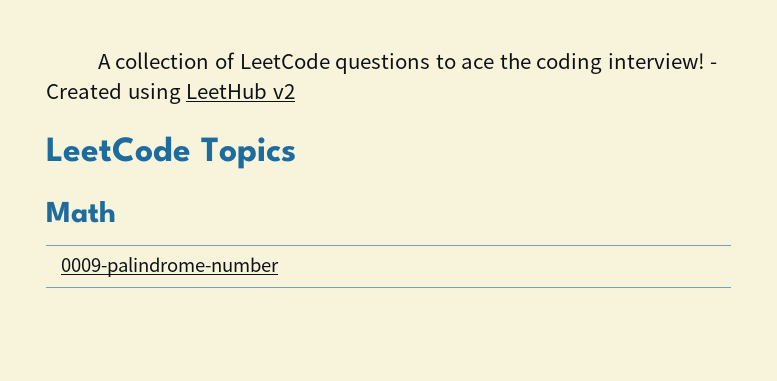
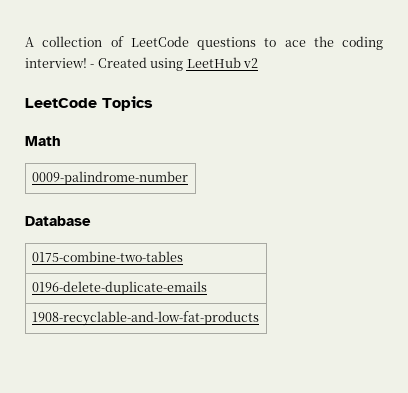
(280, 267) none -> [25,216,91,226] [31,251,183,262] [31,281,207,295] [31,311,259,326] // Database // 0175-combine-two-tables // 0196-delete-duplicate-emails // 1908-recyclable-and-low-fat-products

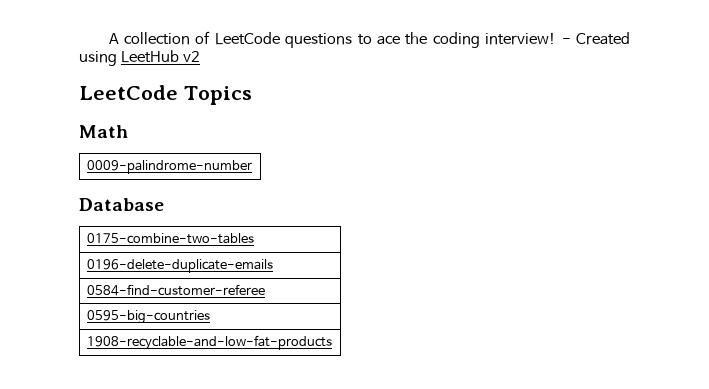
(207, 288) none -> [86,284,265,296] [86,310,210,324] // 0584-find-customer-referee // 0595-big-countries

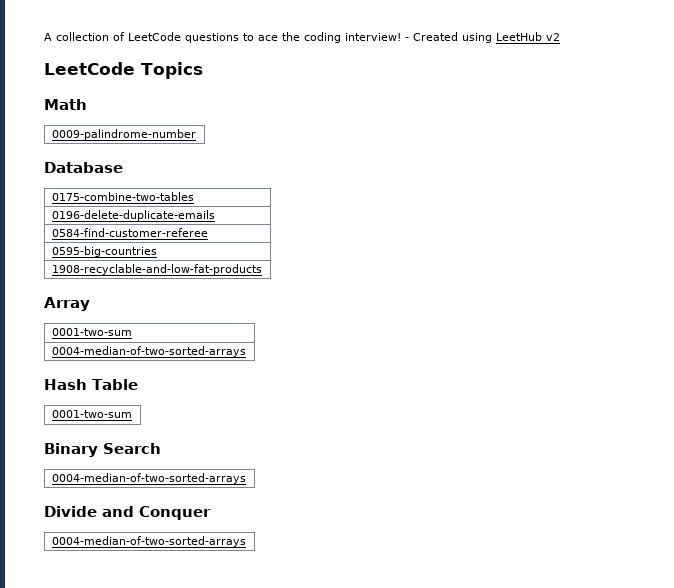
(332, 342) none -> [44,297,90,311] [51,328,132,336] [51,346,246,357] [44,379,138,390] [51,410,132,418] [44,443,161,457] [51,473,246,484] [44,506,211,520] [51,536,246,547] // Array // 0001-two-sum // 0004-median-of-two-sorted-arrays // Hash Table // 0001-two-sum // Binary Search // 0004-median-of-two-sorted-arrays // Divide and Conquer // 0004-median-of-two-sorted-arrays

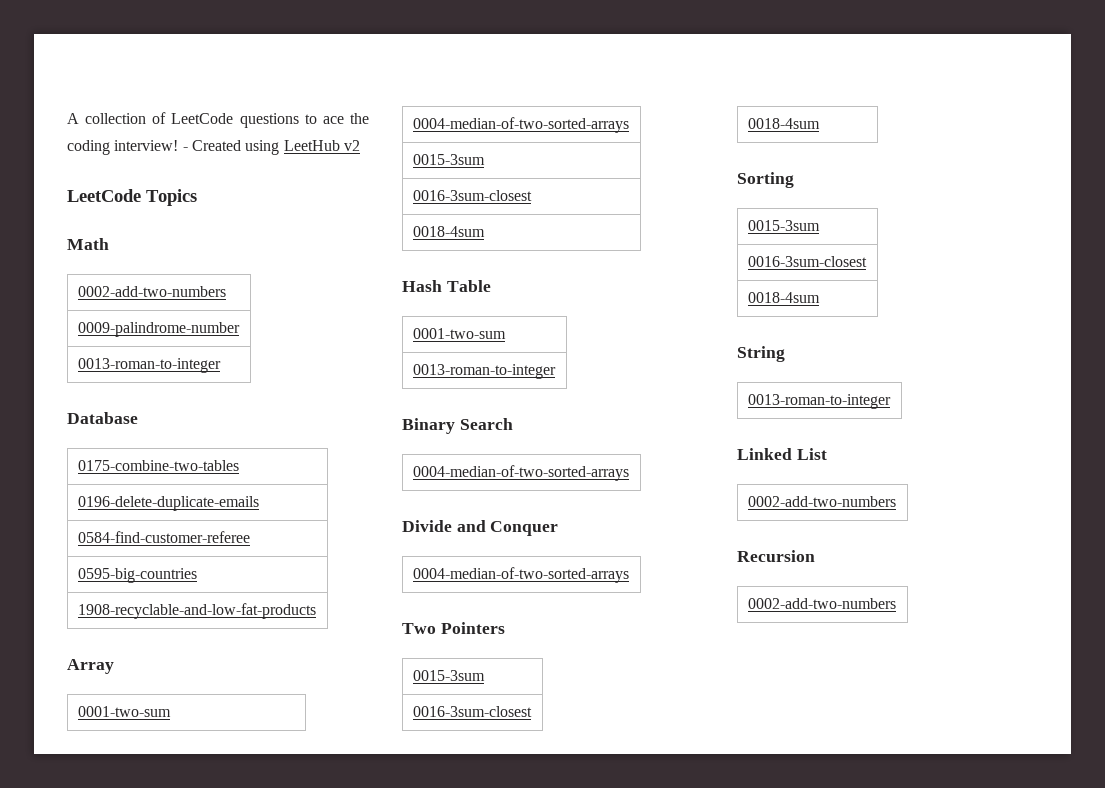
(87, 104) none -> [77,286,226,297] // 0002-add-two-numbers
(196, 134) none -> [77,358,221,373] // 0013-roman-to-integer
(246, 351) none -> [412,154,485,165] [412,190,532,201] [412,226,485,237] // 0015-3sum // 0016-3sum-closest // 0018-4sum
(132, 414) none -> [412,364,556,379] // 0013-roman-to-integer
(246, 541) none -> [402,622,505,634] [412,670,485,681] [412,706,532,717] [747,118,820,129] [737,172,794,188] [747,220,820,231] [747,256,867,267] [747,292,820,303] [737,346,785,362] [747,394,891,409] [737,448,827,460] [747,496,896,507] [737,550,815,562] [747,598,896,609] // Two Pointers // 0015-3sum // 0016-3sum-closest // 0018-4sum // Sorting // 0015-3sum // 0016-3sum-closest // 0018-4sum // String // 0013-roman-to-integer // Linked List // 0002-add-two-numbers // Recursion // 0002-add-two-numbers

